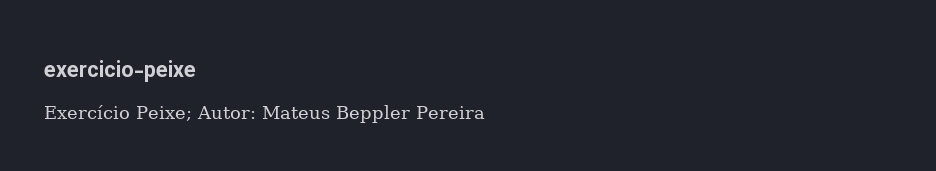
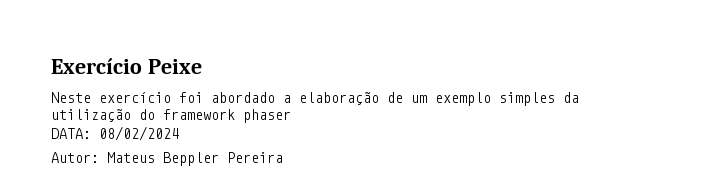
[44,60,196,82] [44,105,192,121] exercicio-peixe // Exercício Peixe; -> [51,58,202,74] [51,92,579,106] [51,109,291,123] [51,126,179,141] Exercício Peixe // Neste exercício foi abordado a elaboração de um exemplo simples da utilização do framework phaser // DATA: 08/02/2024 //

